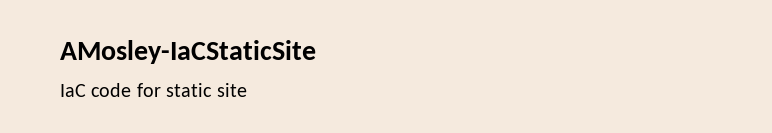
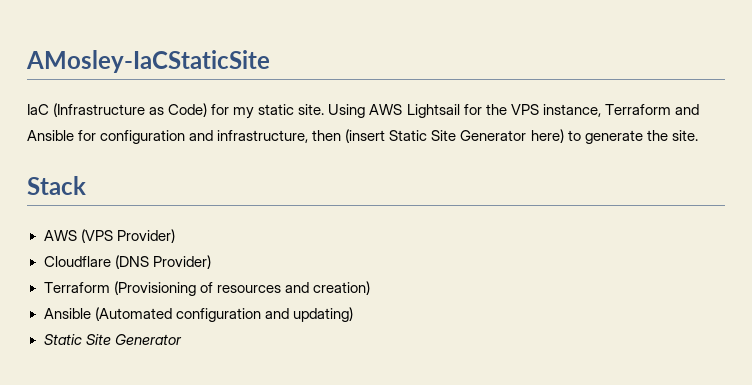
[91,83,247,97] code for static site -> [53,103,699,119] [27,129,698,144] [27,176,86,195] [43,229,175,243] [43,255,211,269] [43,281,370,296] [43,307,353,322] [43,334,182,345] (Infrastructure as Code) for my static site. Using AWS Lightsail for the VPS instance, Terraform and Ansible for configuration and infrastructure, then (insert Static Site Generator here) to generate the site. // Stack // AWS (VPS Provider) // Cloudflare (DNS Provider) // Terraform (Provisioning of resources and creation) // Ansible (Automated configuration and updating) // Static Site Generator

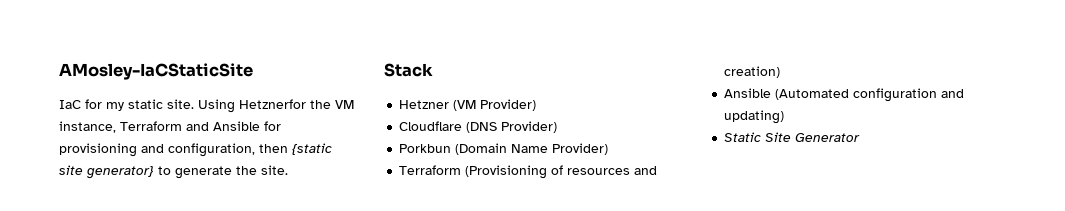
[53,103,208,117] (Infrastructure as Code) -> (81, 104) none
[369,104,539,118] AWS Lightsail for the VPS -> [239,99,354,109] Hetznerfor the VM
[100,129,564,144] configuration and infrastructure, then (insert Static Site Generator here) -> [59,143,332,157] [59,165,154,179] provisioning and configuration, then {static site generator}
[43,229,113,243] AWS (VPS -> [399,100,477,111] Hetzner (VM
(211, 262) none -> [399,143,609,155] // Porkbun (Domain Name Provider)

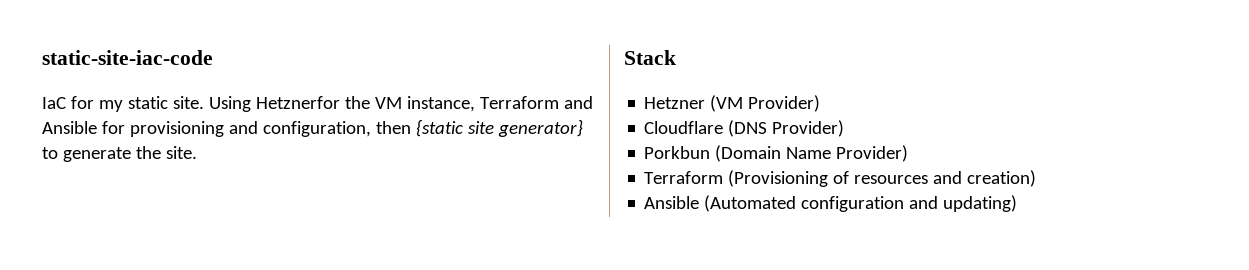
[59,63,253,80] AMosley-IaCStaticSite -> [42,50,213,65] static-site-iac-code
[724,132,861,142] // Static Site Generator -> (1018, 203) none

